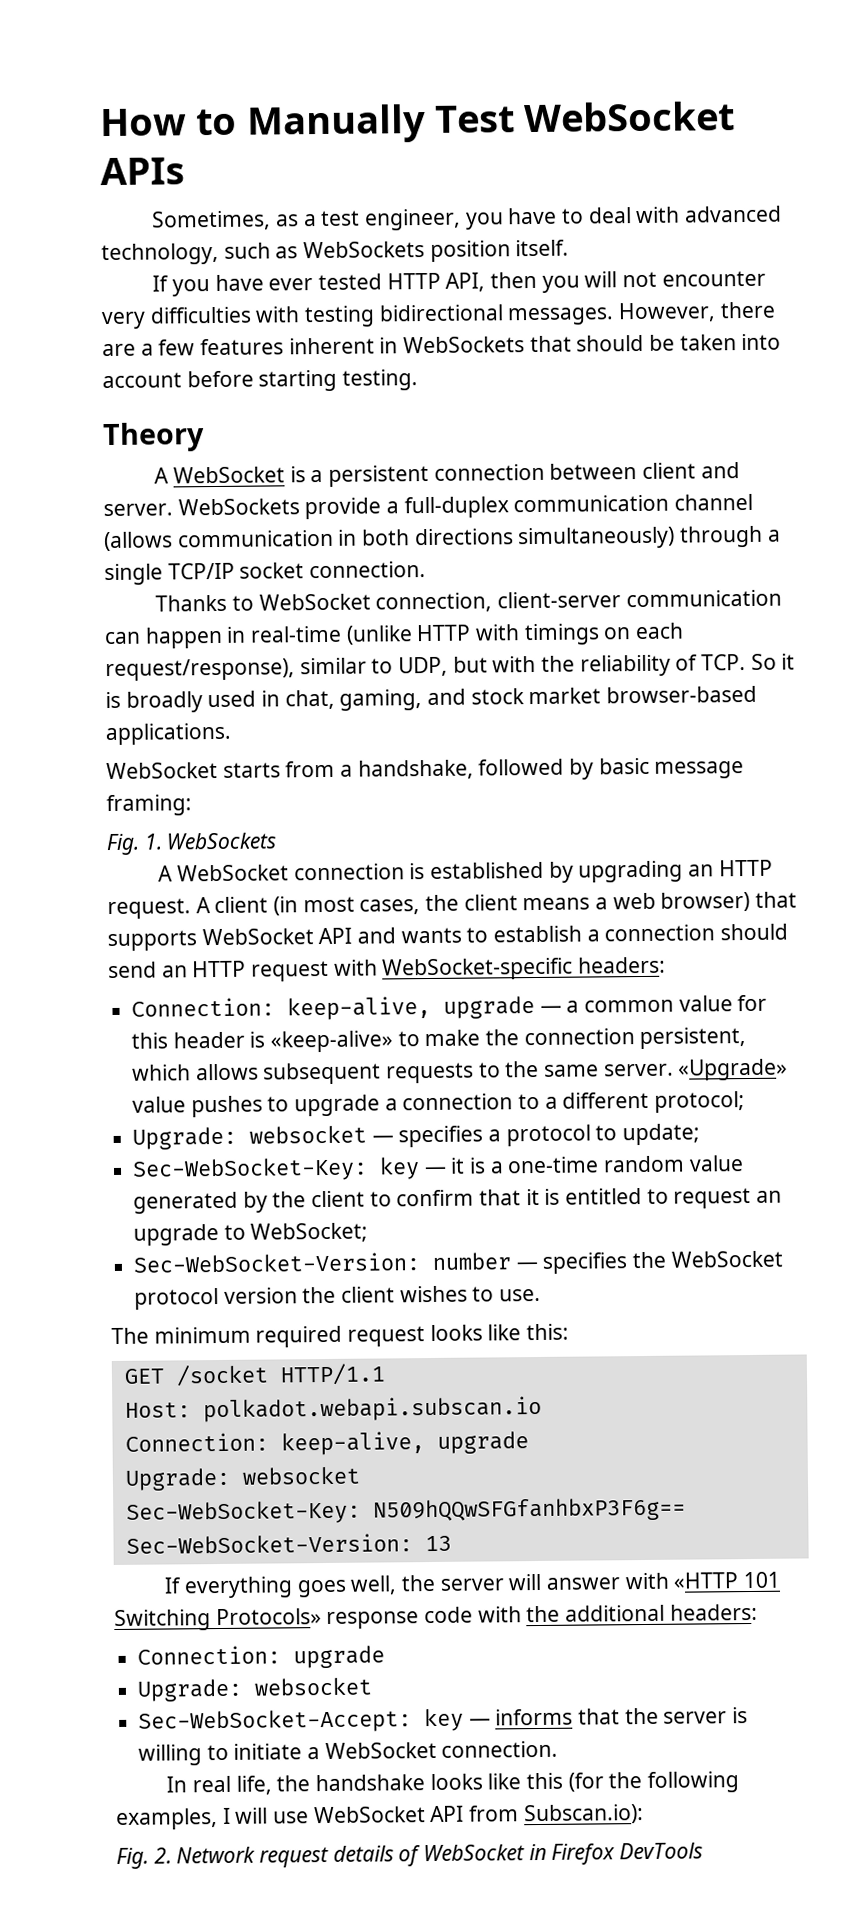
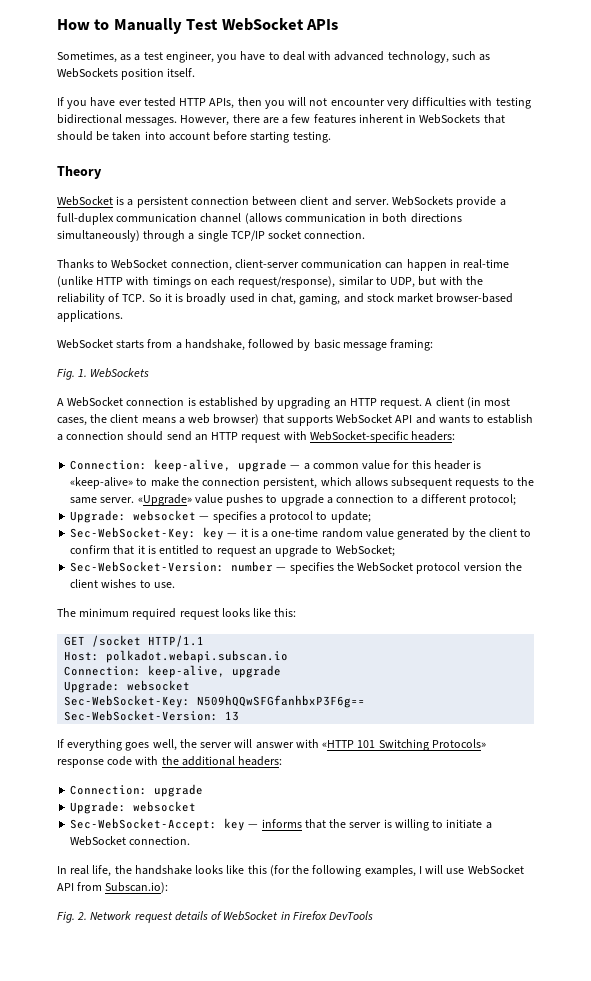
[445,272,486,292] API, -> [209,98,235,109] APIs,
[154,467,170,484] A -> (102, 172) none

